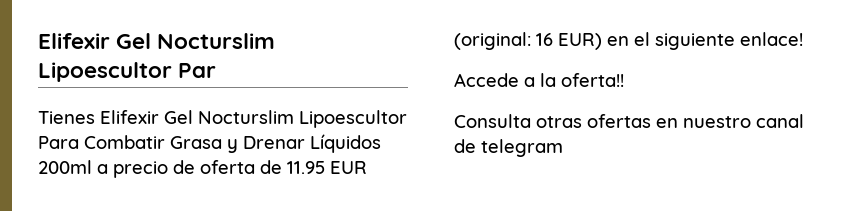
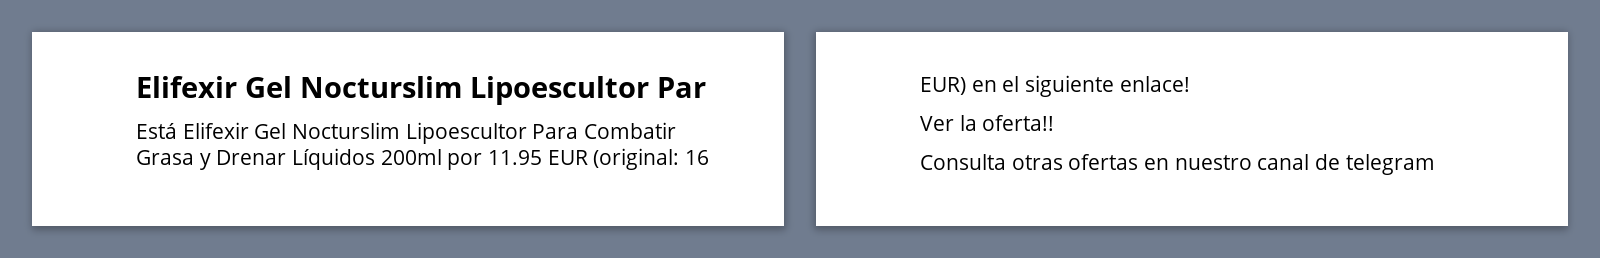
[38,111,95,124] Tienes -> [136,123,177,139] Está
[97,160,282,178] a precio de oferta de -> [447,153,483,170] por
[454,73,535,87] Accede a -> [920,116,954,131] Ver

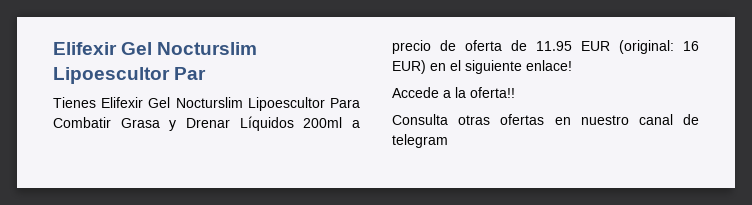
[136,123,177,139] Está -> [53,97,96,108] Tienes
[447,153,483,170] por -> [352,120,360,128] [392,40,527,54] a precio de oferta de
[920,116,954,131] Ver -> [392,87,451,98] Accede a

